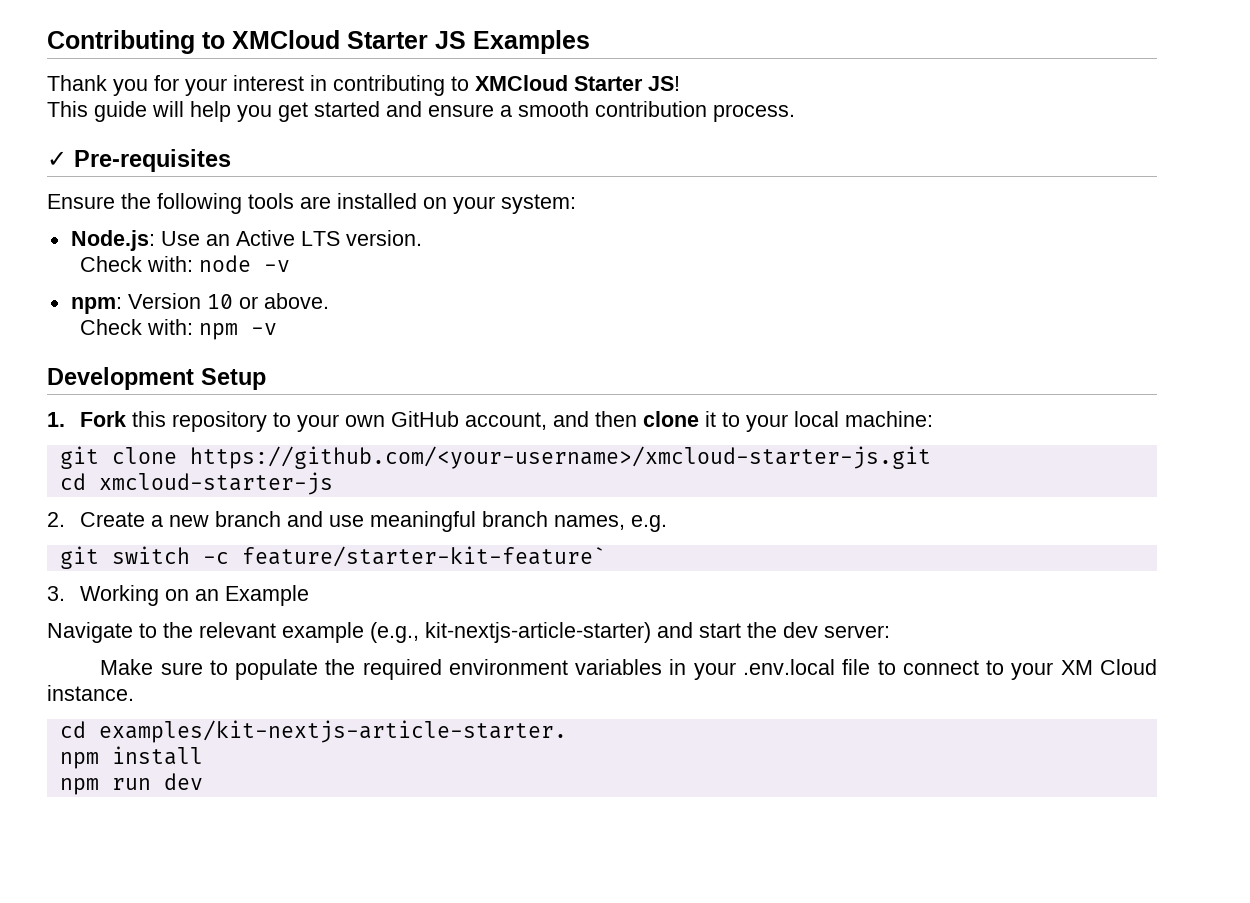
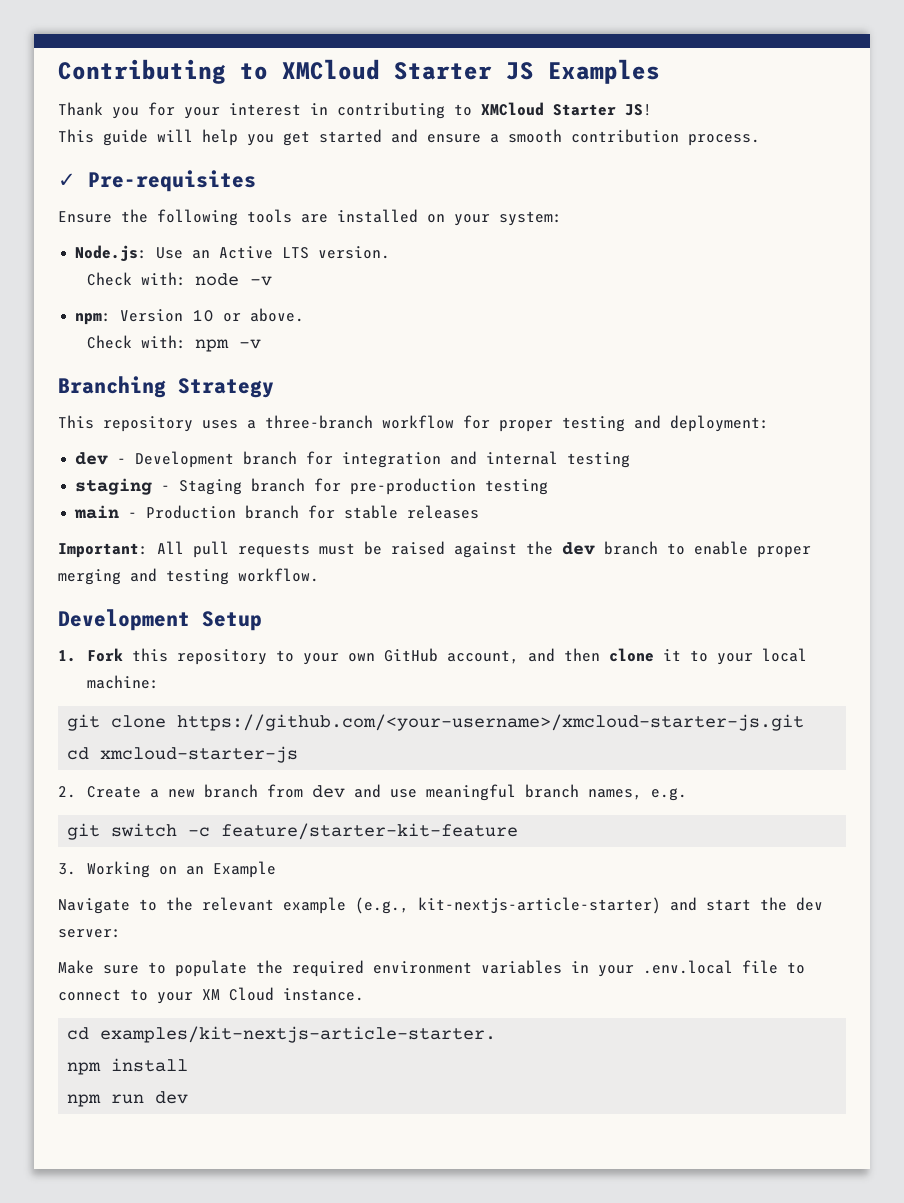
(277, 329) none -> [58,376,274,398] [58,415,769,432] [75,451,631,468] [75,478,549,495] [74,505,480,519] [58,541,811,558] [58,568,319,585] // Branching Strategy // This repository uses a three-branch workflow for proper testing and deployment: // dev - Development branch for integration and internal testing // staging - Staging branch for pre-production testing // main - Production branch for stable releases // Important: All pull requests must be raised against the dev branch to enable proper merging and testing workflow.
(281, 519) none -> [267,784,346,798] from dev
[241,546,606,567] feature/starter-kit-feature` -> [221,823,519,840] feature/starter-kit-feature

